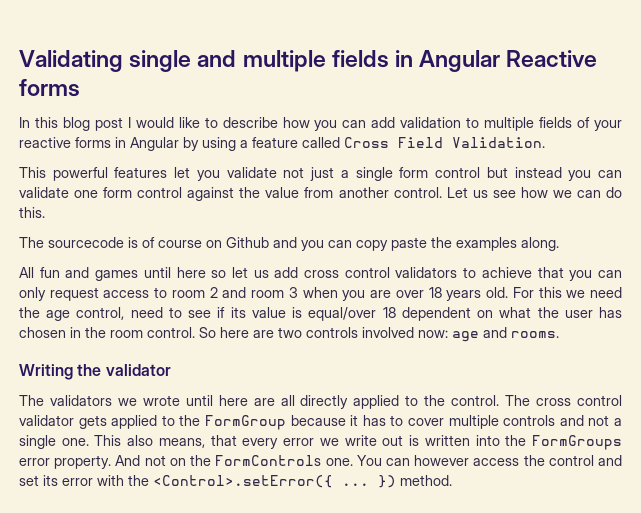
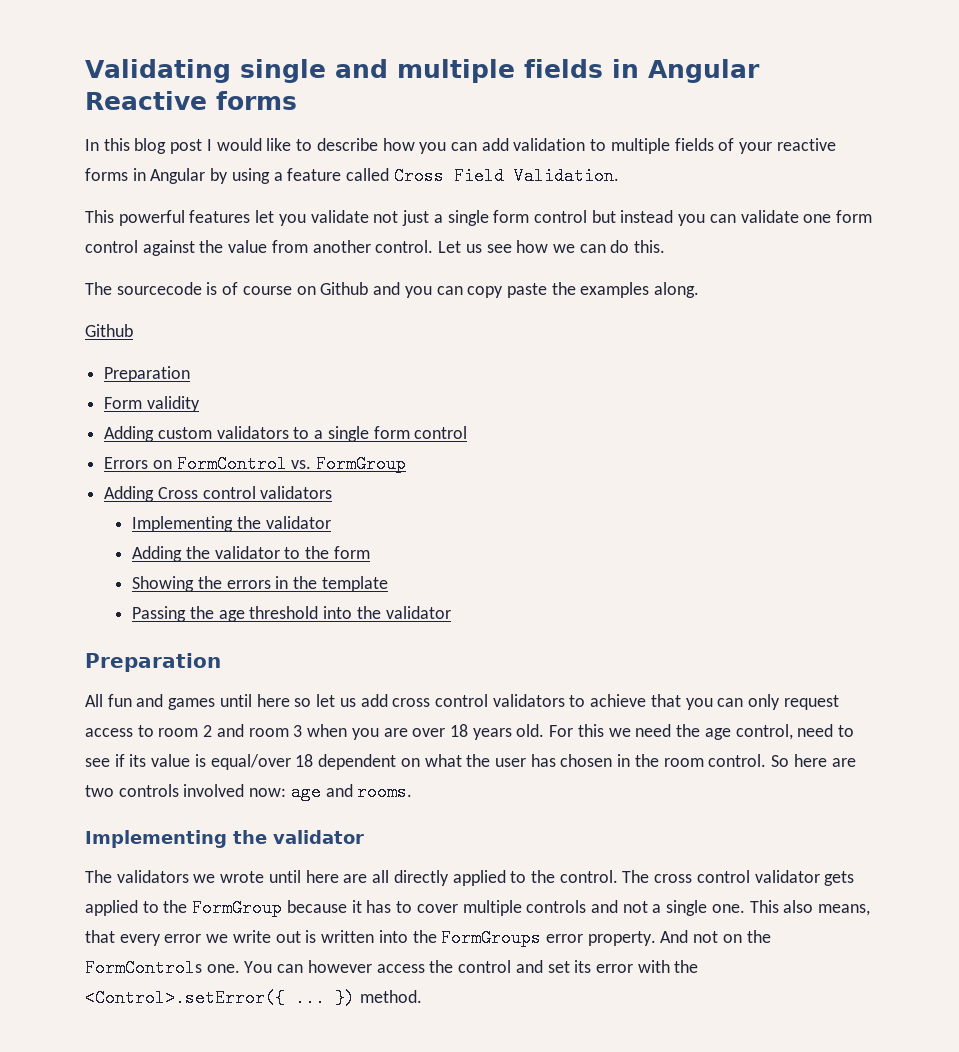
(559, 244) none -> [85,324,133,337] [104,366,191,382] [104,396,200,412] [104,426,468,442] [104,455,407,473] [104,486,333,502] [132,516,331,532] [132,546,370,562] [132,576,388,592] [132,606,451,622] [85,653,221,672] // Github // Preparation // Form validity // Adding custom validators to a single form control // Errors on FormControl vs. FormGroup // Adding Cross control validators // Implementing the validator // Adding the validator to the form // Showing the errors in the template // Passing the age threshold into the validator // Preparation
[19,364,73,380] Writing -> [85,830,227,848] Implementing

